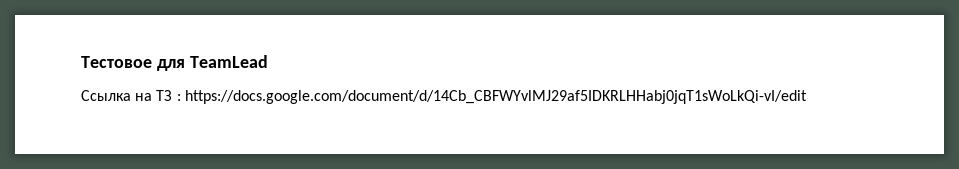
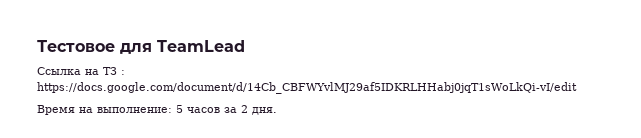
(807, 97) none -> [37,105,277,115] // Время на выполнение: 5 часов за 2 дня.

